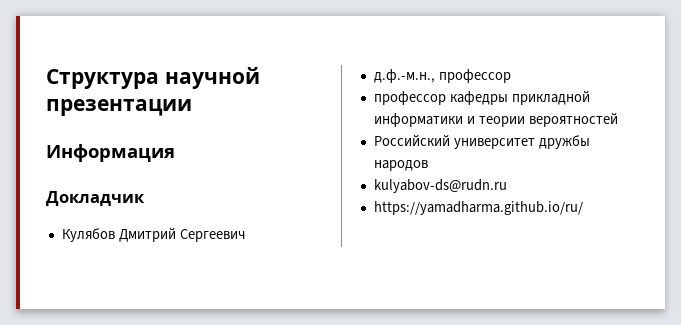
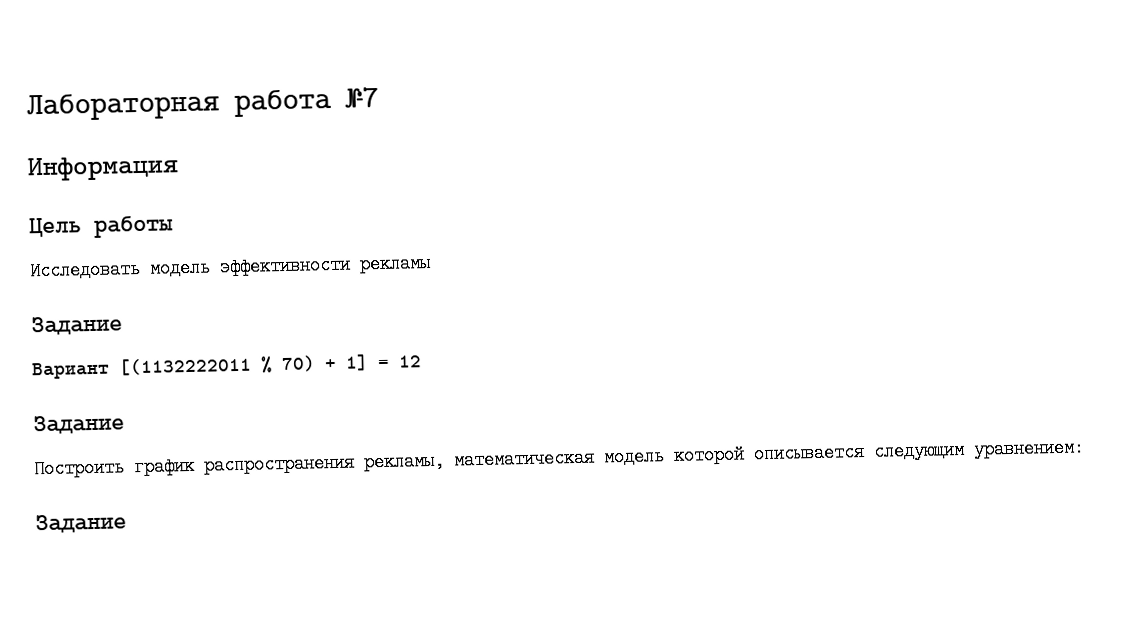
[46,67,260,89] [46,99,192,116] [46,144,175,162] [46,191,145,207] [61,227,245,242] [373,69,511,83] [373,90,590,105] [373,112,618,127] [373,134,590,149] [373,160,428,171] [373,179,507,193] [373,201,583,215] Структура научной презентации // Информация // Докладчик // Кулябов Дмитрий Сергеевич // д.ф.-м.н., профессор // профессор кафедры прикладной информатики и теории вероятностей // Российский университет дружбы народов // kulyabov-ds@rudn.ru // https://yamadharma.github.io/ru/ -> [26,86,379,122] [27,155,179,182] [29,215,174,238] [29,254,431,281] [31,315,123,336] [32,354,422,380] [33,414,125,435] [34,438,1085,479] [35,513,127,534] Лабораторная работа №7 // Информация // Цель работы // Исследовать модель эффективности рекламы // Задание // Вариант [(1132222011 % 70) + 1] = 12 // Задание // Построить график распространения рекламы, математическая модель которой описывается следующим уравнением: // Задание

